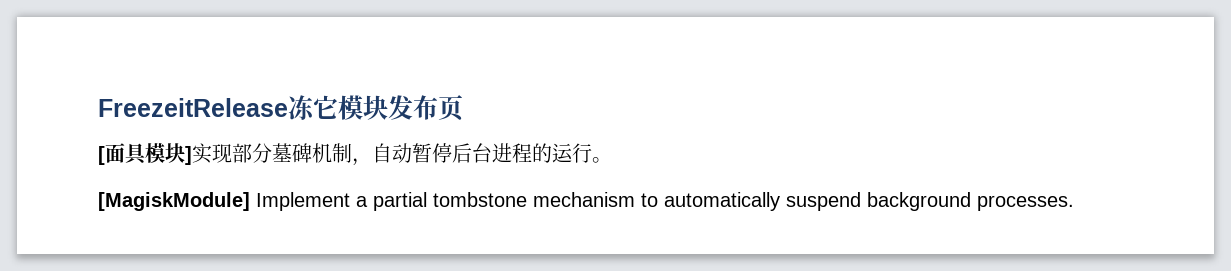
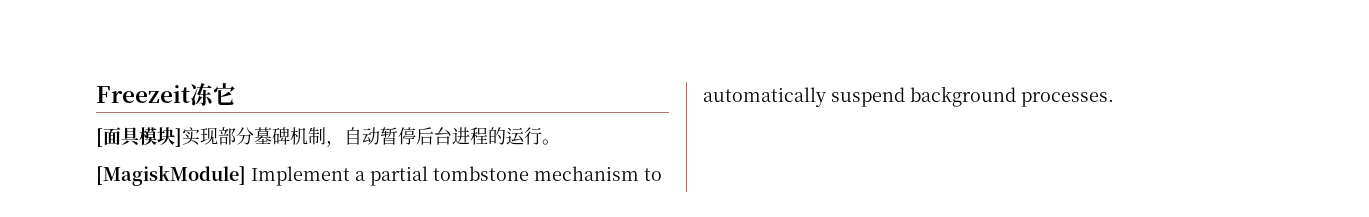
[98,98,288,117] FreezeitRelease -> [96,85,190,103] Freezeit
[338,95,463,121] 模块发布页 -> (236, 94) none

